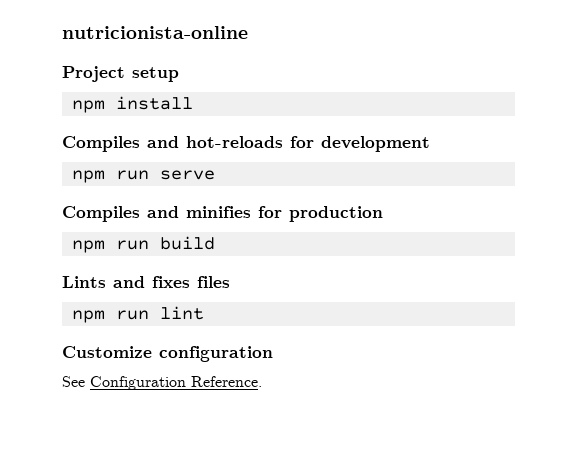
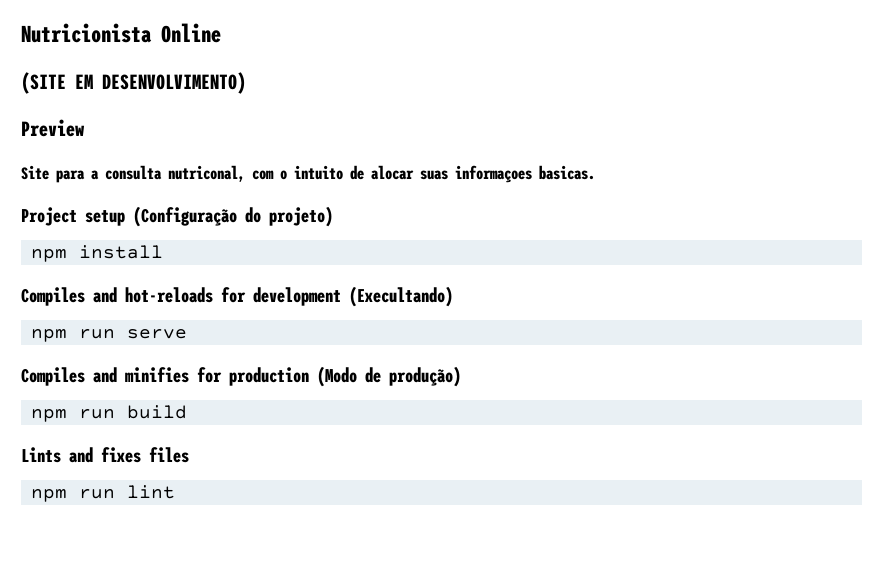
[62,26,248,39] nutricionista-online -> [21,23,221,43] [21,72,246,94] [21,119,85,137] [21,165,595,183] Nutricionista Online // (SITE EM DESENVOLVIMENTO) // Preview // Site para a consulta nutriconal, com o intuito de alocar suas informaçoes basicas.
(179, 74) none -> [133,206,333,227] (Configuração do projeto)
(430, 144) none -> [349,286,453,307] (Execultando)
(383, 214) none -> [317,366,461,387] (Modo de produção)
[62,346,273,362] [62,376,262,390] // Customize configuration // See Configuration Reference. -> (175, 492) none

